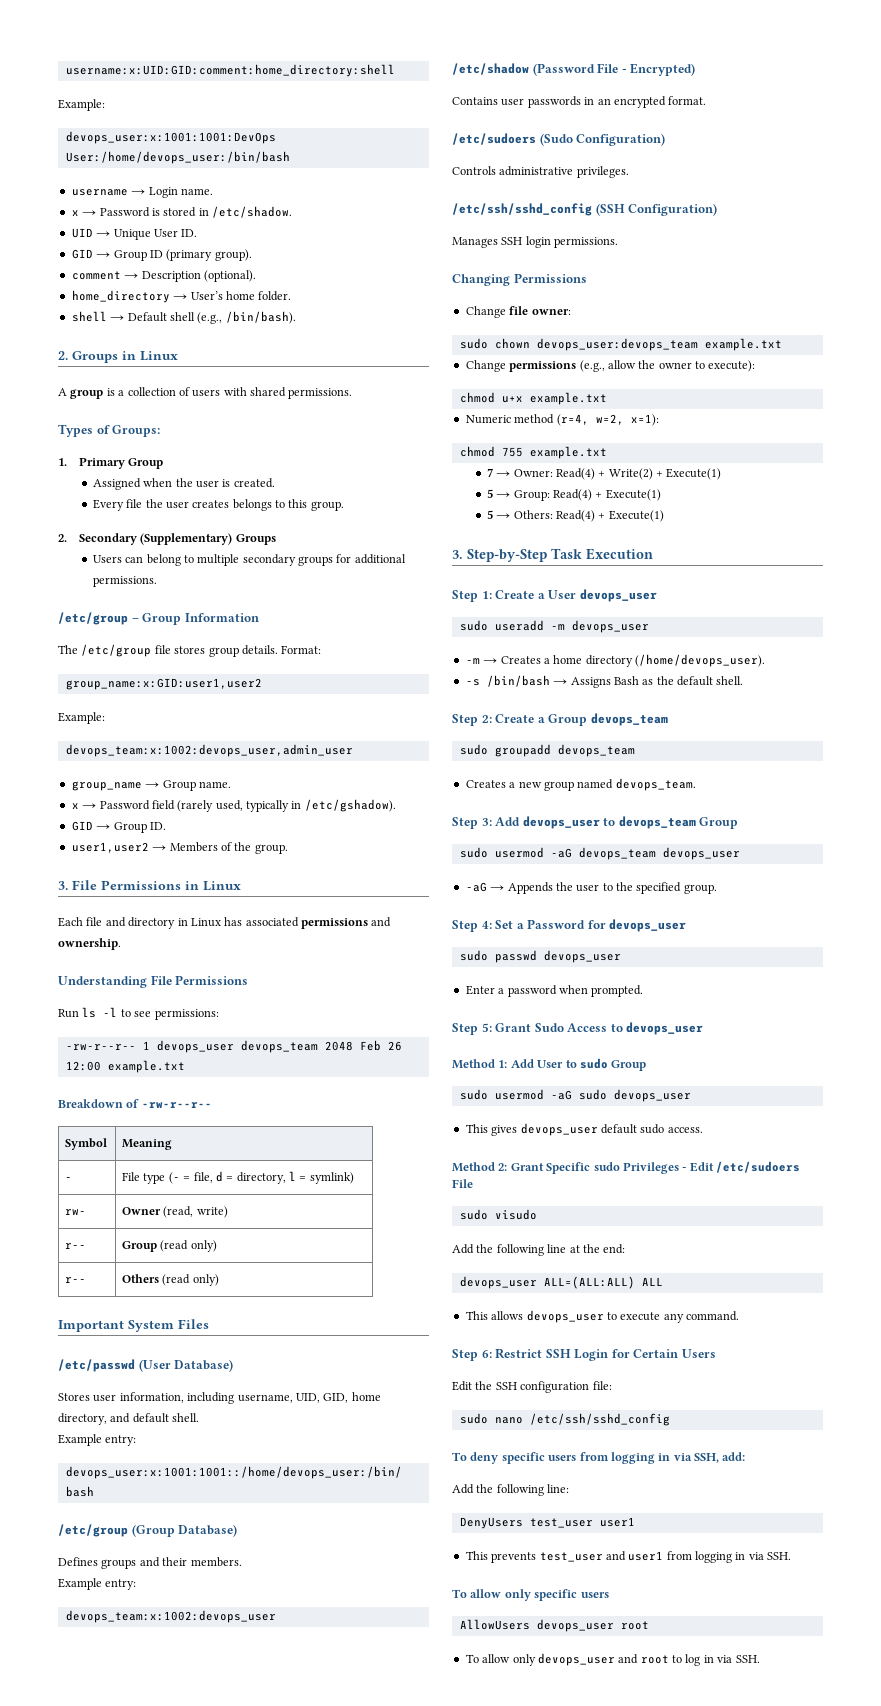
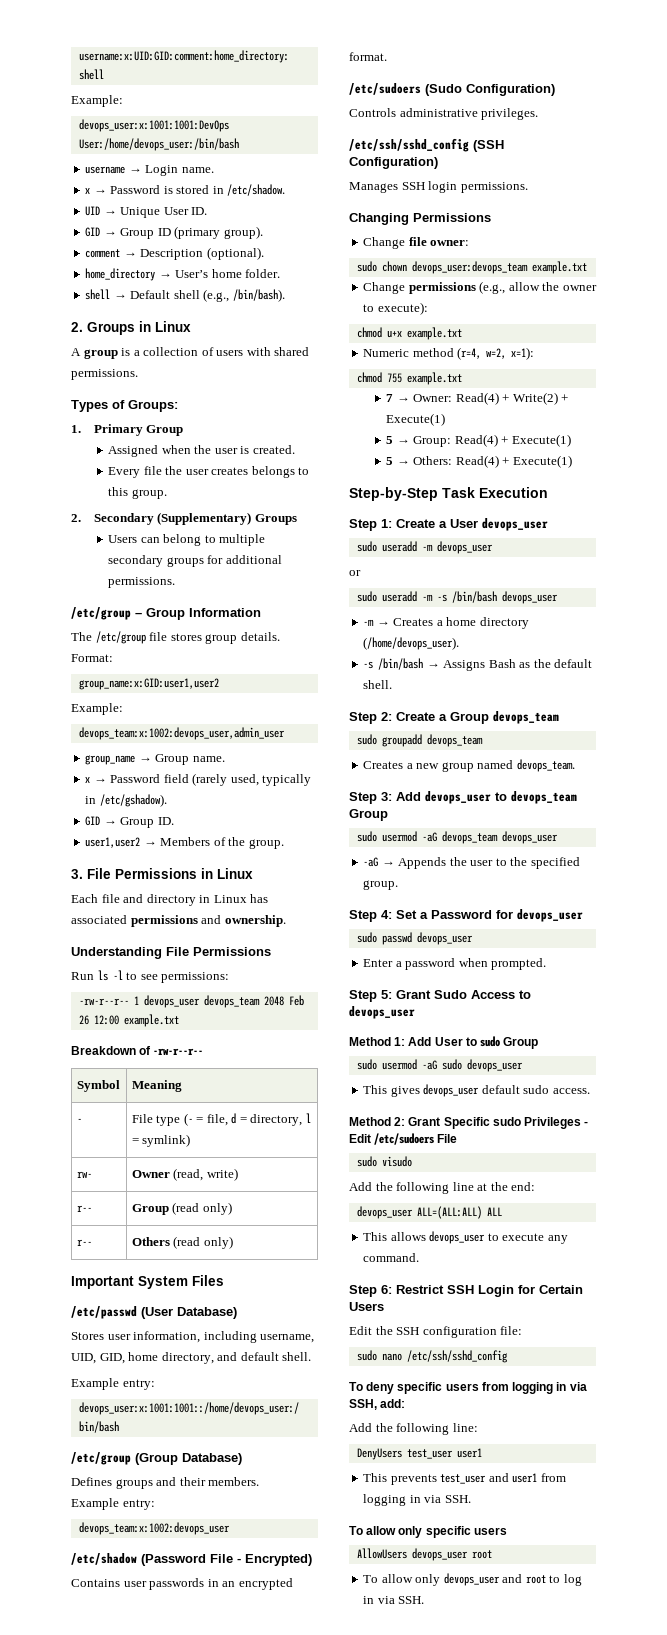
[452,550,463,559] 3. -> (572, 461) none
(649, 626) none -> [349,570,361,576] [356,591,558,604] // or // sudo useradd -m -s /bin/bash devops_user

